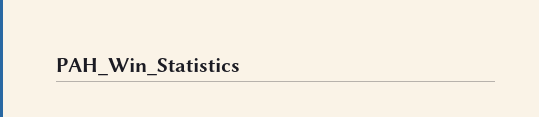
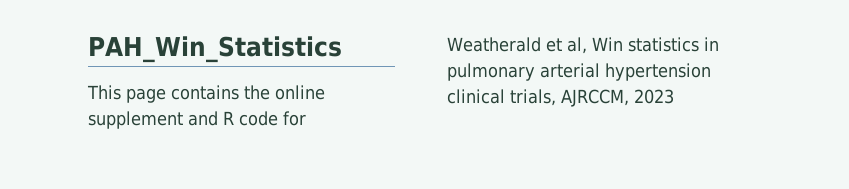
(240, 67) none -> [87,85,325,103] [88,111,306,129] [447,37,719,54] [447,63,711,81] [447,89,674,107] // This page contains the online supplement and R code for Weatherald et al, Win statistics in pulmonary arterial hypertension clinical trials, AJRCCM, 2023

